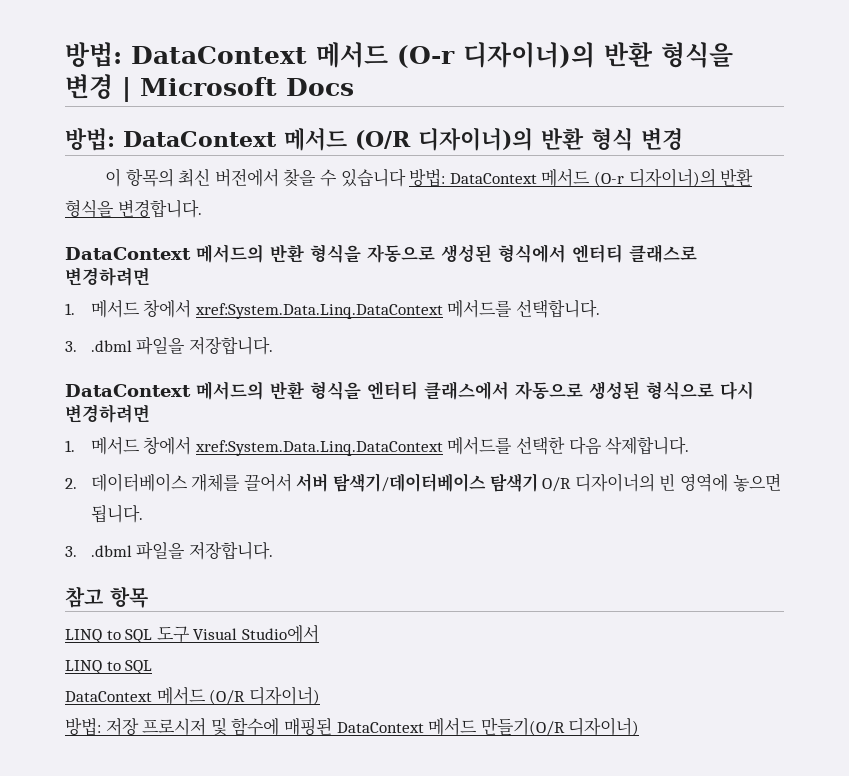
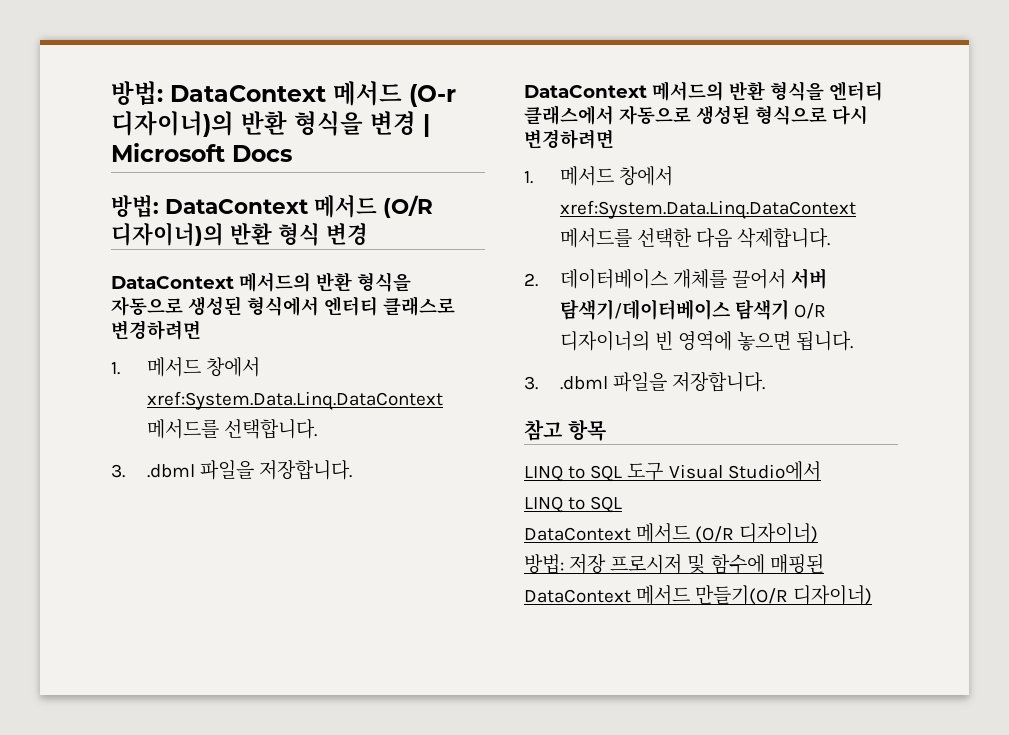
[105,168,754,187] [65,199,202,218] // 이 항목의 최신 버전에서 찾을 수 있습니다 방법: DataContext 메서드 (O-r 디자이너)의 반환 형식을 변경합니다. -> (368, 234) none

